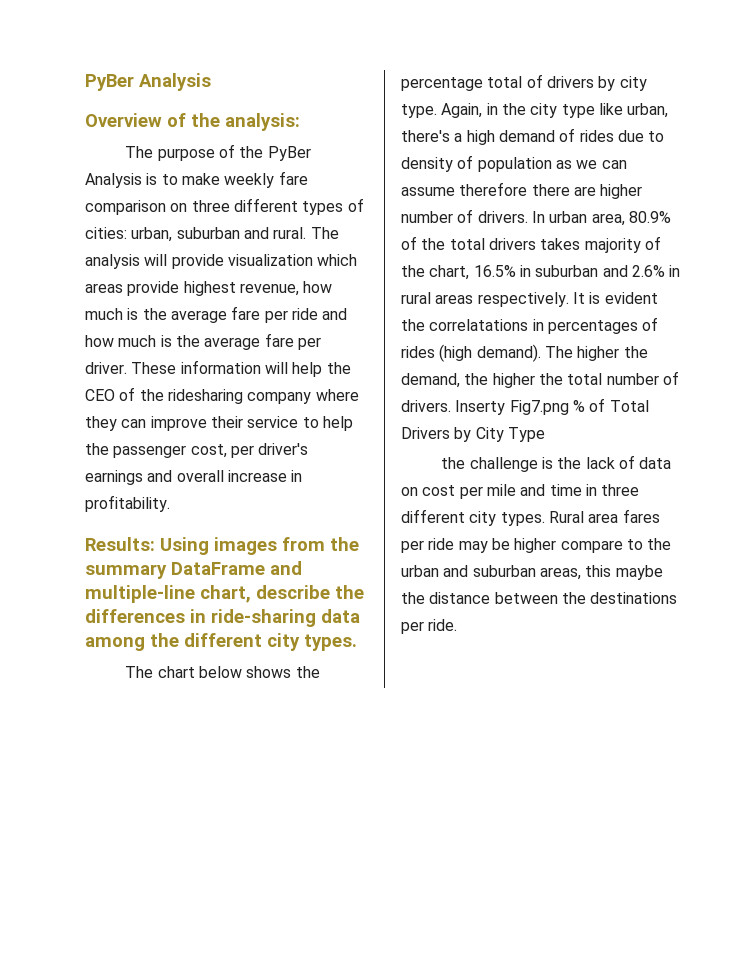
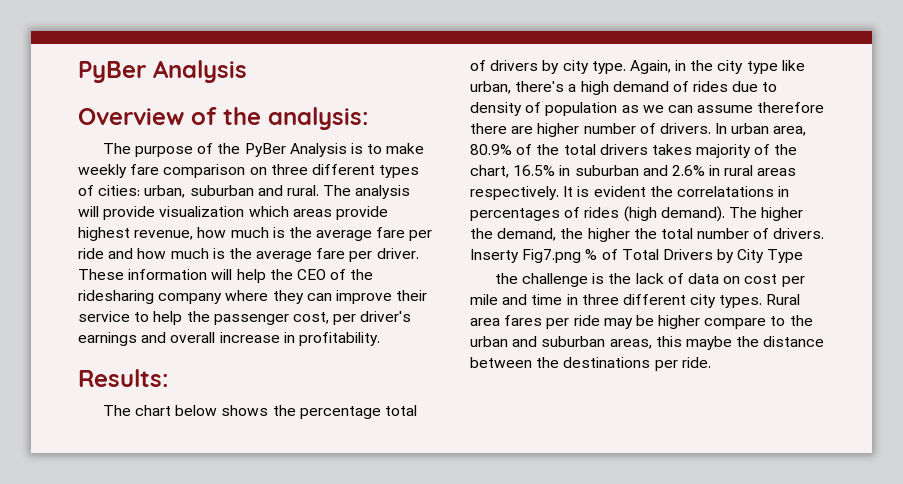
[160,537,359,555] [85,561,302,579] [85,585,364,603] [85,609,360,627] [85,633,357,651] Using images from the summary DataFrame and multiple-line chart, describe the differences in ride-sharing data among the different city types. -> (169, 378) none

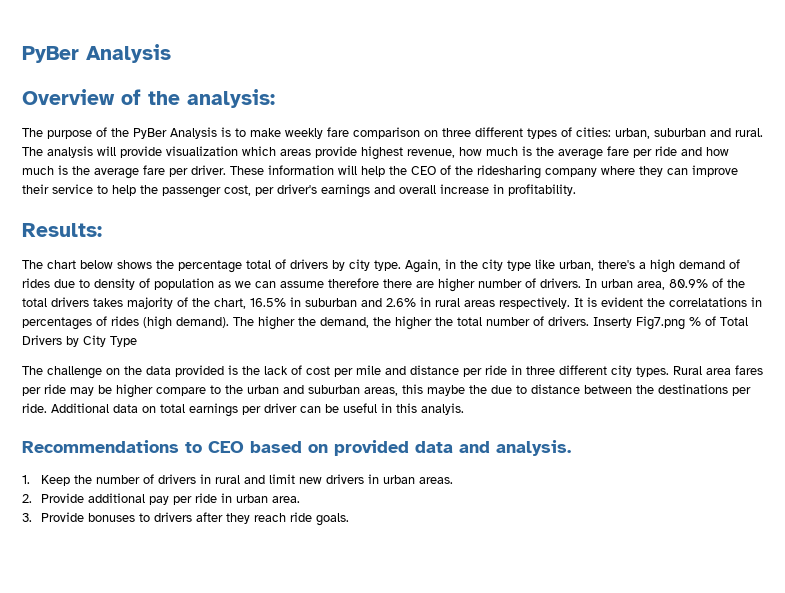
[494,273,589,287] the challenge -> [22,365,224,379] The challenge on the data provided
[688,273,741,284] data on -> (302, 370) none
[531,294,563,305] time -> [410,365,507,377] distance per ride
(760, 341) none -> [491,385,527,394] due to
(711, 362) none -> [51,403,464,417] [22,440,571,456] [22,474,454,486] [22,493,301,505] [22,512,350,526] Additional data on total earnings per driver can be useful in this analyis. // Recommendations to CEO based on provided data and analysis. // 1. Keep the number of drivers in rural and limit new drivers in urban areas. // 2. Provide additional pay per ride in urban area. // 3. Provide bonuses to drivers after they reach ride goals.

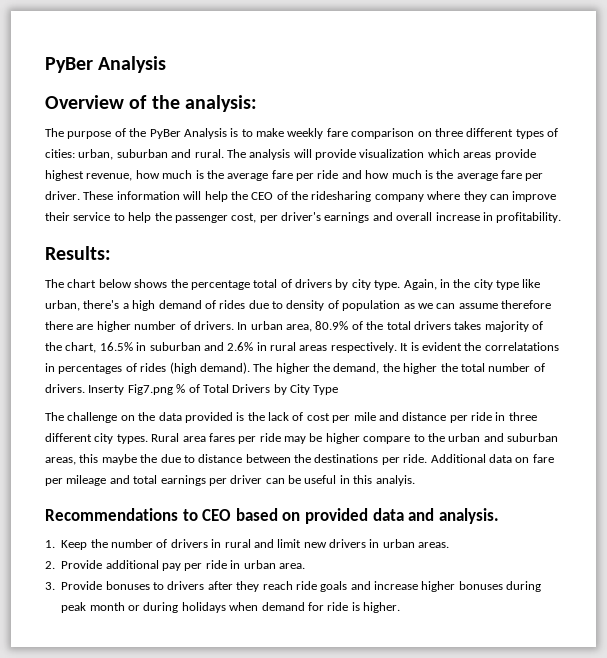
(156, 409) none -> [532,454,554,463] [45,475,130,486] fare per mileage and
[316,513,350,526] goals. -> [320,581,542,592] [61,602,400,613] goals and increase higher bonuses during peak month or during holidays when demand for ride is higher.

